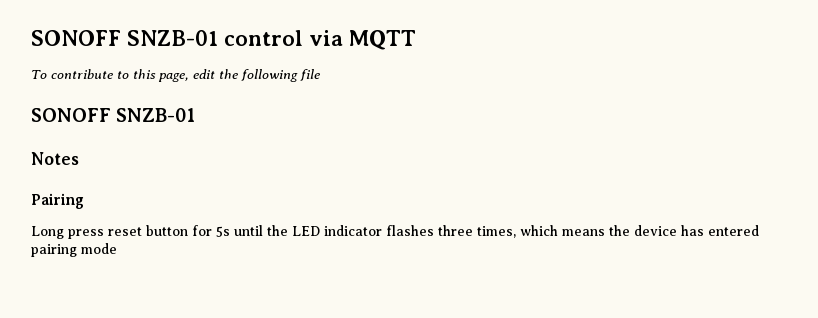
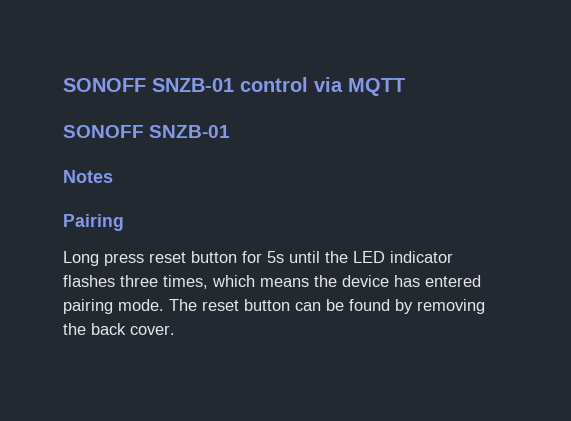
[31,69,320,82] // To contribute to this page, edit the following file -> (405, 87) none
[81,243,117,254] mode -> [118,299,485,314] [63,323,175,335] mode. The reset button can be found by removing the back cover.

